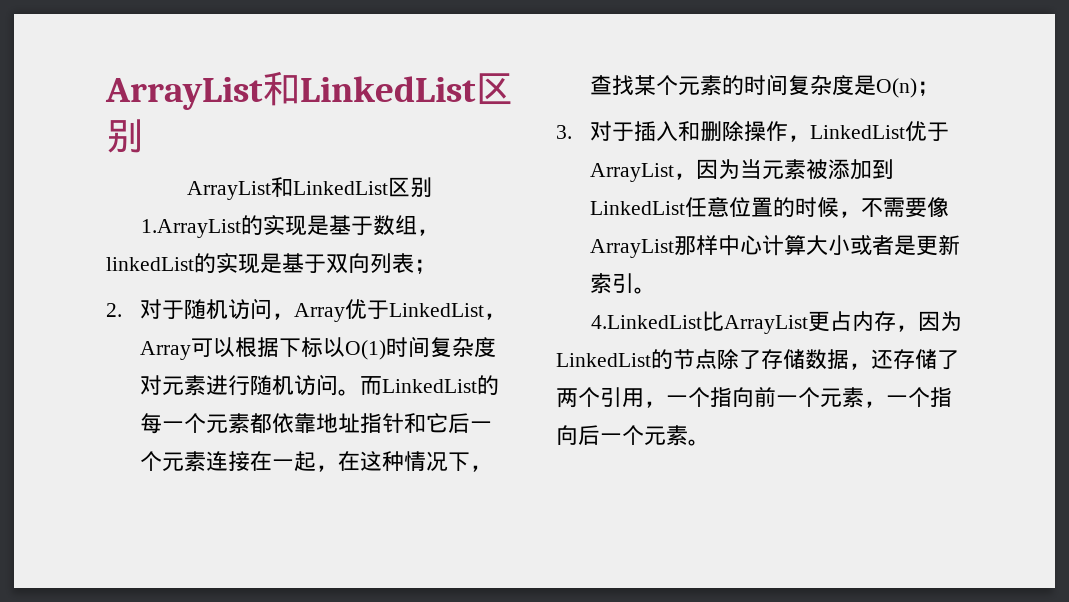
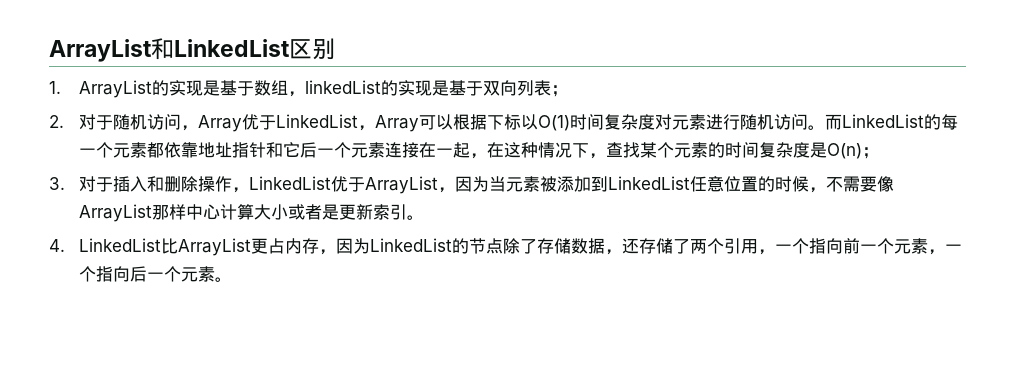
[105,71,513,110] [106,119,143,153] [187,177,432,200] [141,219,242,238] ArrayList和LinkedList区别 // ArrayList和LinkedList区别 // 1.ArrayList -> [49,38,335,62] [49,80,152,98] ArrayList和LinkedList区别 // 1. ArrayList
[591,315,703,329] 4.LinkedList -> [49,238,161,252] 4. LinkedList

